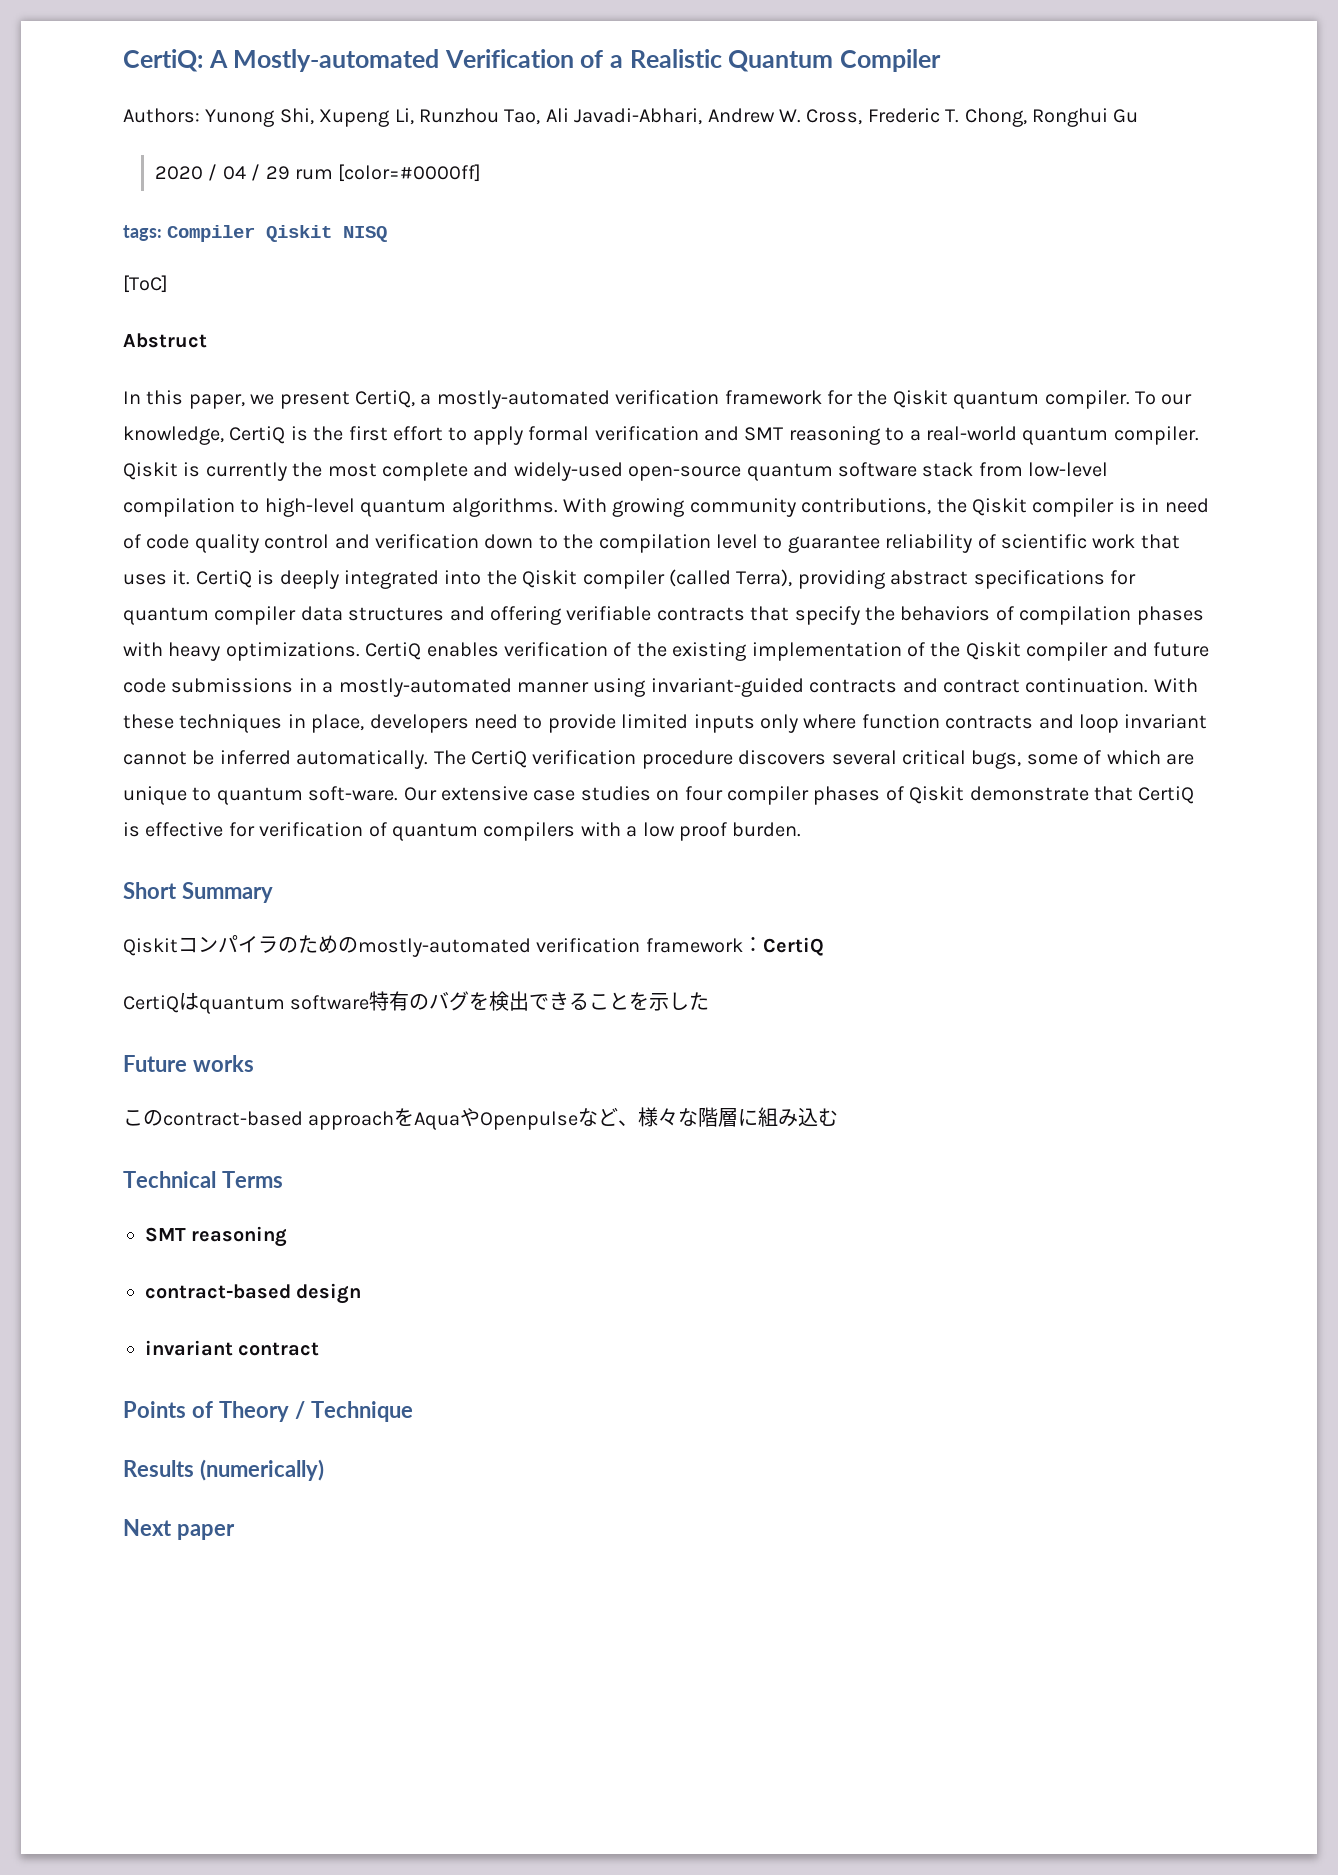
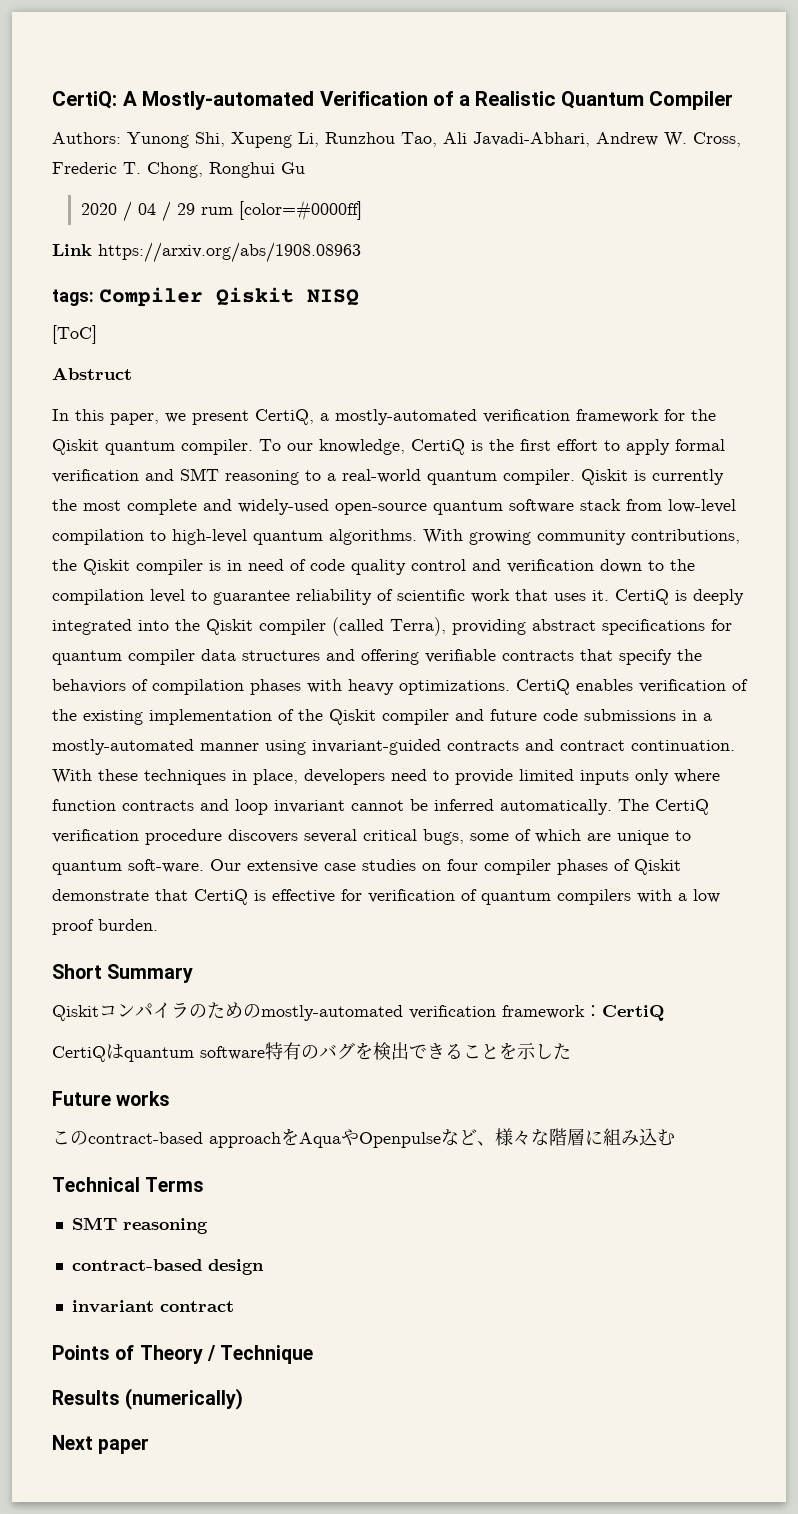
(482, 173) none -> [52,242,361,263] // Link https://arxiv.org/abs/1908.08963

